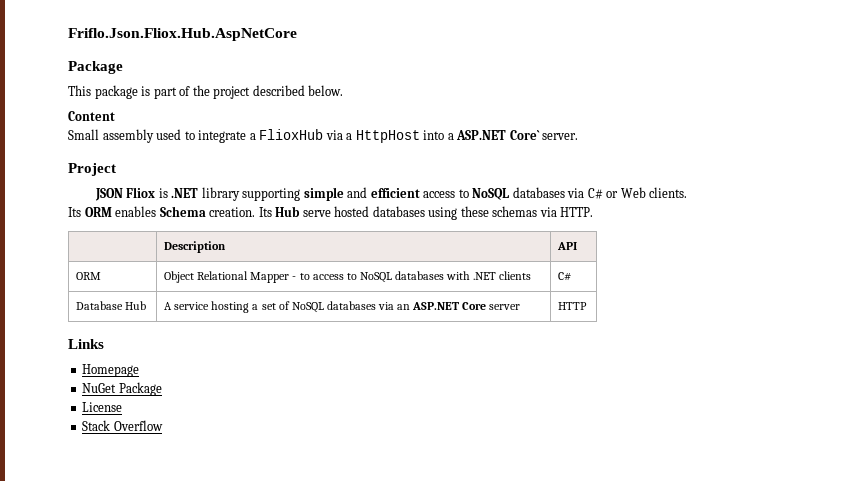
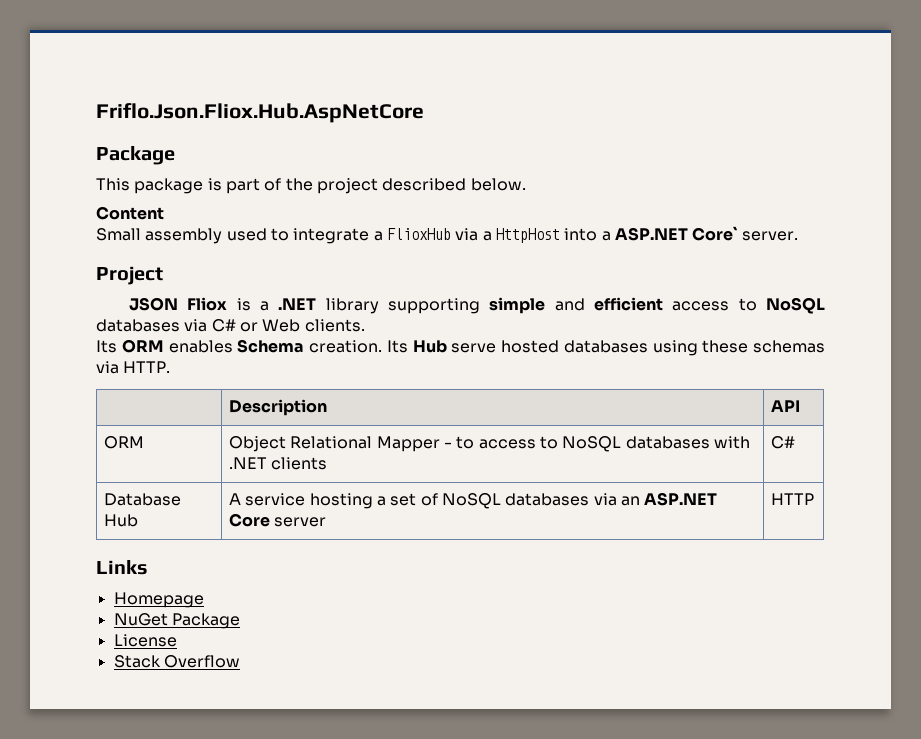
(168, 193) none -> [260,301,270,311] a

